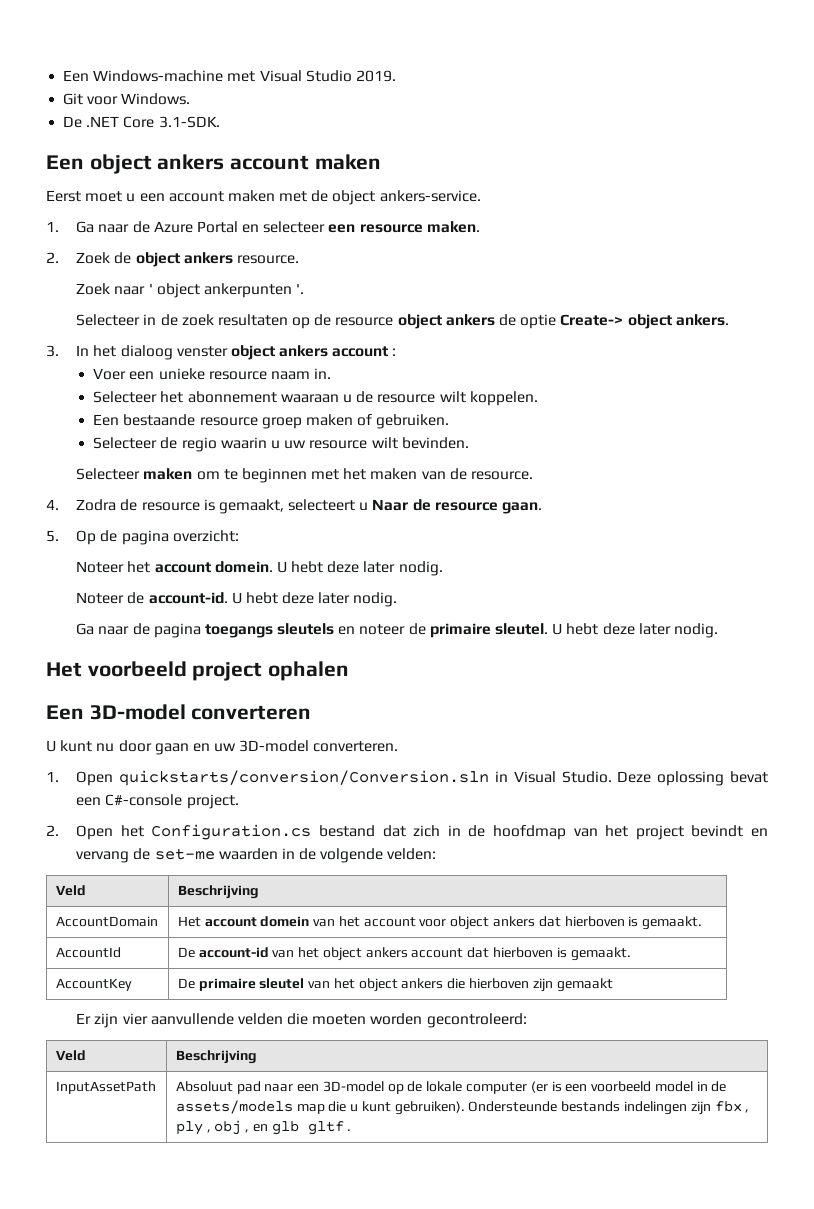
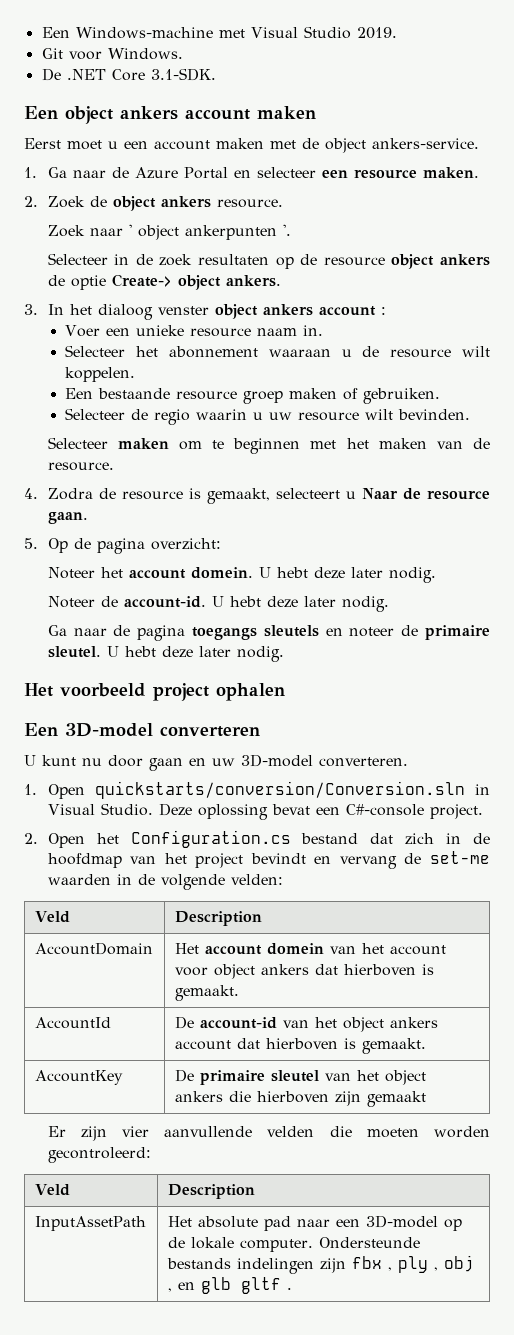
[177,885,259,899] Beschrijving -> [174,911,262,926] Description
[175,1050,257,1064] Beschrijving -> [167,1184,255,1199] Description
[175,1081,233,1092] Absoluut -> [167,1216,258,1228] Het absolute
[465,1081,727,1094] [175,1100,465,1115] computer (er is een voorbeeld model in de assets/models map die u kunt gebruiken). -> [239,1239,313,1252] computer.

